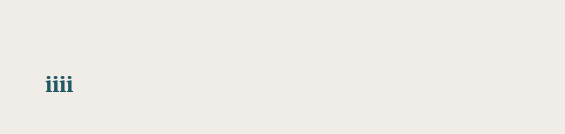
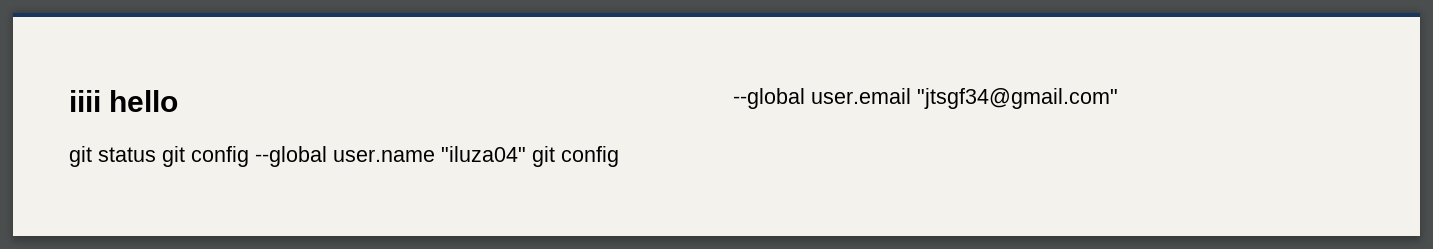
(74, 84) none -> [109,90,179,112] [69,146,619,167] [733,88,1118,109] hello // git status git config --global user.name "iluza04" git config --global user.email "jtsgf34@gmail.com"

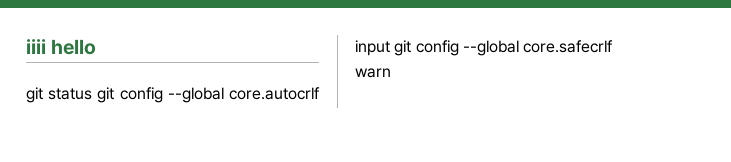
[333,146,619,167] [733,88,1118,109] user.name "iluza04" git config --global user.email "jtsgf34@gmail.com" -> [228,87,320,100] [355,40,614,56] [355,68,391,78] core.autocrlf input git config --global core.safecrlf warn

